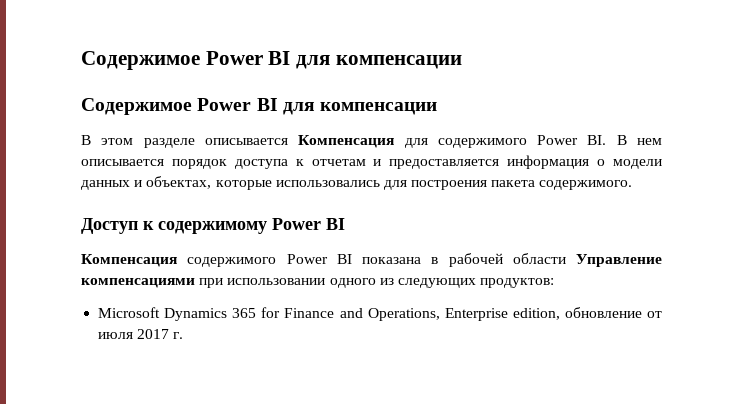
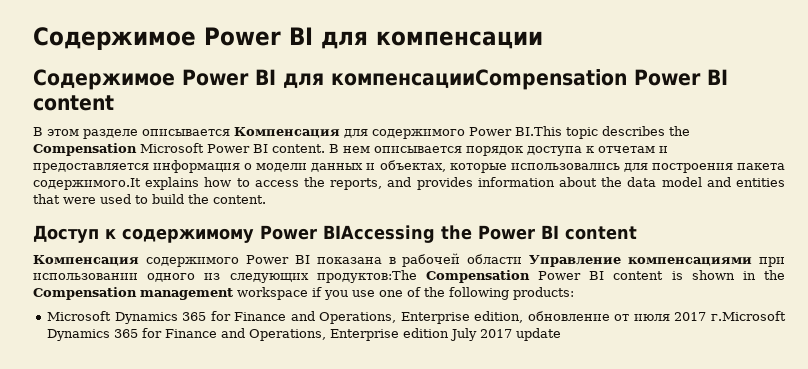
[320,102,438,115] компенсации -> [331,69,728,90] [33,95,114,111] компенсацииCompensation Power BI content
[587,135,607,145] BI. -> [515,126,690,139] [33,143,325,156] BI.This topic describes the Compensation Microsoft Power BI content.
[539,180,633,190] содержимого. -> [33,177,786,190] [33,194,266,204] содержимого.It explains how to access the reports, and provides information about the data model and entities that were used to build the content.
[326,218,345,230] BI -> [323,225,637,243] BIAccessing the Power BI content
[480,278,555,288] продуктов: -> [316,270,785,283] [33,287,574,300] продуктов:The Compensation Power BI content is shown in the Compensation management workspace if you use one of the following products:
[173,332,184,339] г. -> [711,311,786,321] [47,328,562,341] г.Microsoft Dynamics 365 for Finance and Operations, Enterprise edition July 2017 update

